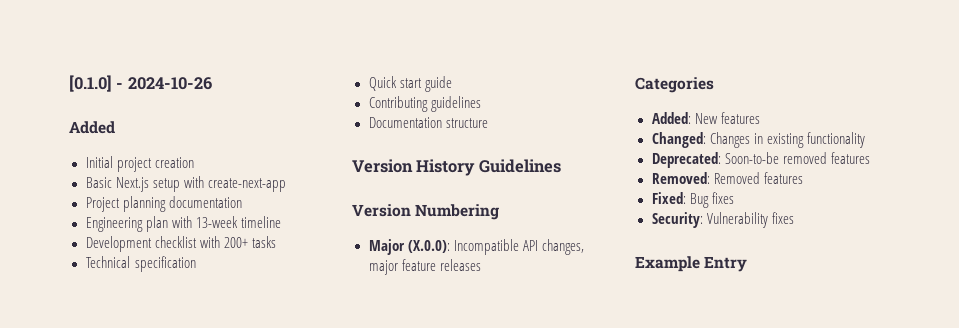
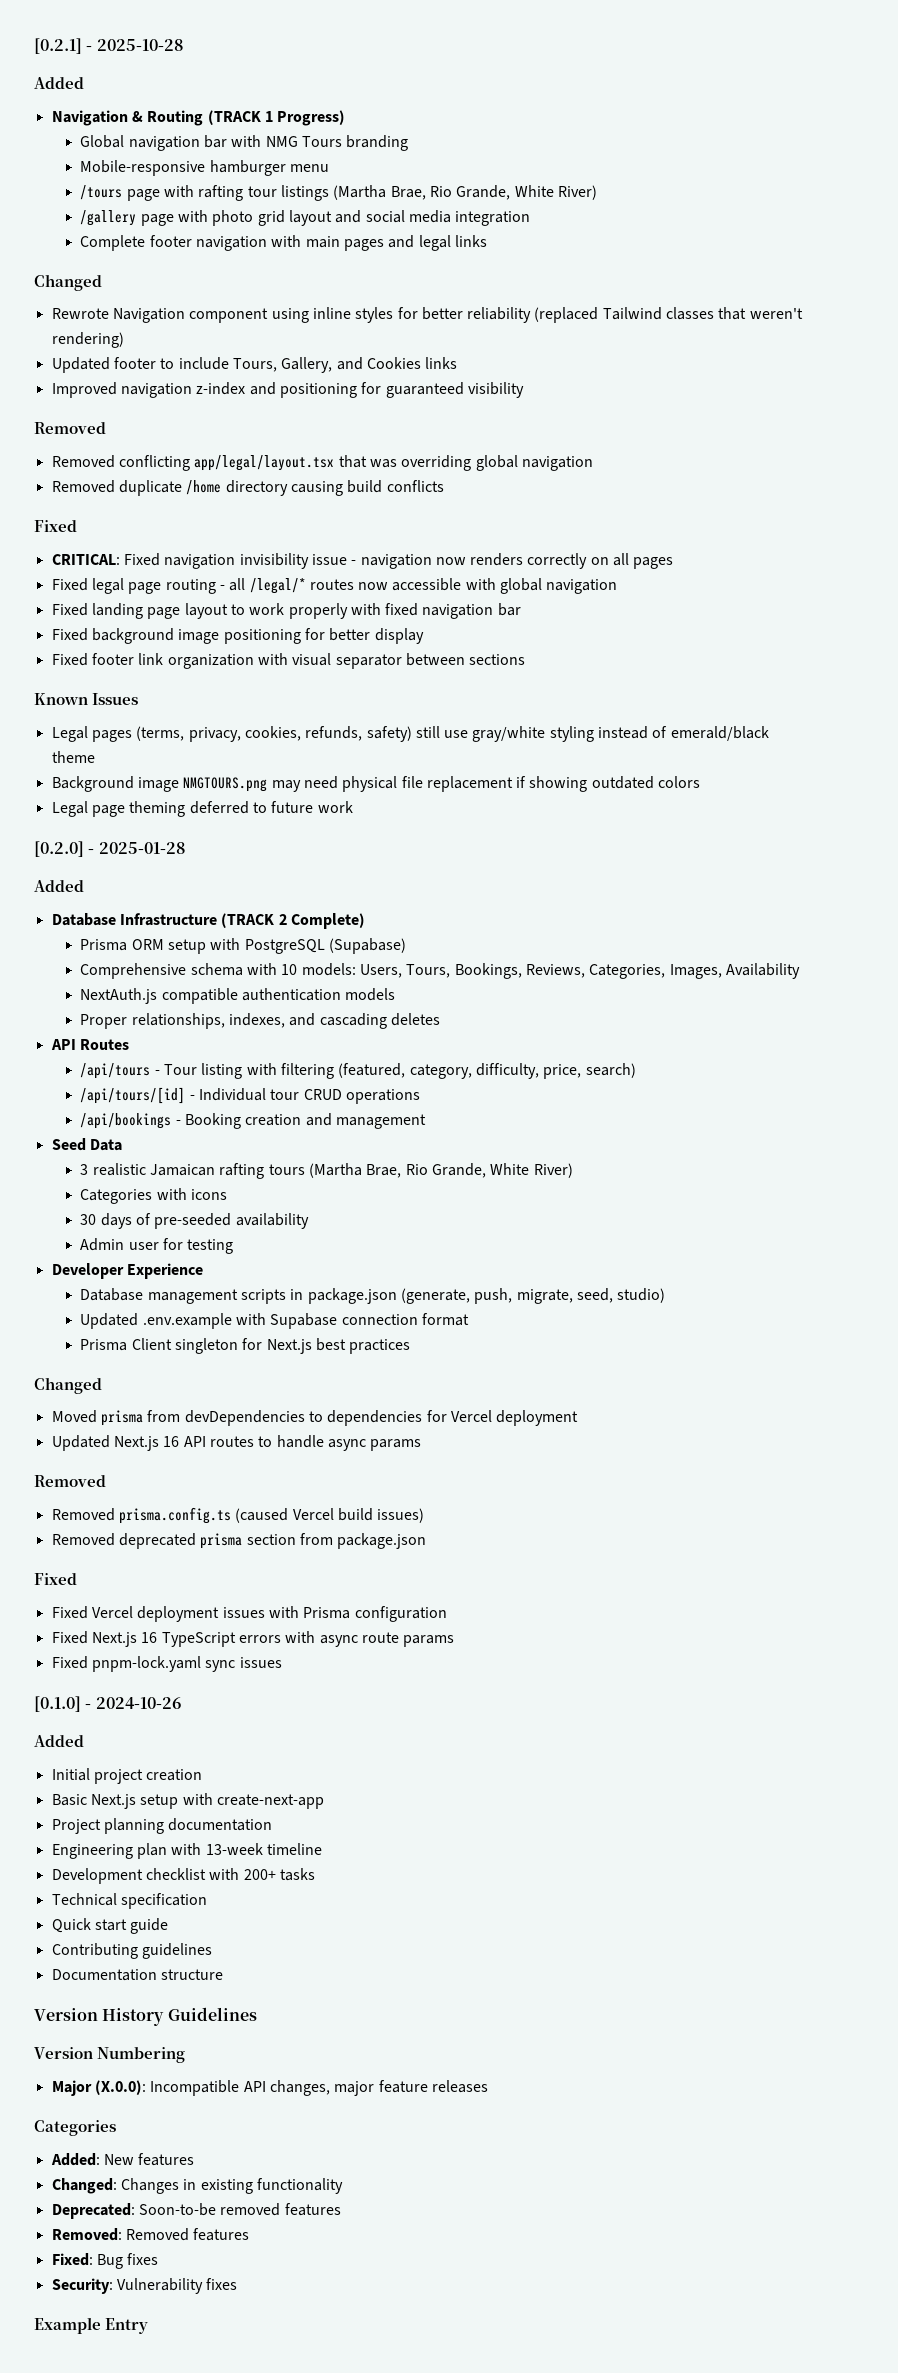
(69, 83) none -> [34,38,184,54] [34,77,84,89] [51,110,346,126] [80,135,409,151] [80,160,330,176] [80,185,597,201] [80,210,531,226] [80,235,487,251] [34,274,102,291] [51,307,803,323] [51,332,124,348] [51,357,458,373] [51,382,524,398] [34,422,106,434] [51,455,593,471] [51,480,444,496] [34,520,77,532] [51,553,674,569] [51,578,618,594] [51,603,521,619] [51,628,424,644] [51,653,526,669] [34,693,139,705] [51,726,769,742] [51,751,95,763] [51,776,701,792] [51,801,353,817] [34,841,186,857] [34,880,84,892] [51,913,365,929] [80,938,406,954] [80,963,800,979] [80,988,396,1004] [80,1013,440,1029] [50,1039,129,1050] [80,1063,636,1079] [80,1087,420,1104] [80,1113,426,1129] [51,1138,122,1151] [80,1163,573,1179] [80,1188,228,1204] [80,1213,309,1229] [80,1238,234,1254] [51,1263,203,1279] [80,1288,666,1304] [80,1313,469,1329] [80,1338,411,1354] [34,1377,102,1394] [51,1410,579,1426] [51,1435,422,1451] [34,1475,106,1487] [51,1507,425,1524] [51,1533,427,1549] [34,1573,77,1585] [51,1606,447,1622] [51,1631,455,1647] [51,1656,282,1672] [0.2.1] - 2025-10-28 // Added // Navigation & Routing (TRACK 1 Progress) // Global navigation bar with NMG Tours branding // Mobile-responsive hamburger menu // /tours page with rafting tour listings (Martha Brae, Rio Grande, White River) // /gallery page with photo grid layout and social media integration // Complete footer navigation with main pages and legal links // Changed // Rewrote Navigation component using inline styles for better reliability (replaced Tailwind classes that weren't rendering) // Updated footer to include Tours, Gallery, and Cookies links // Improved navigation z-index and positioning for guaranteed visibility // Removed // Removed conflicting app/legal/layout.tsx that was overriding global navigation // Removed duplicate /home directory causing build conflicts // Fixed // CRITICAL: Fixed navigation invisibility issue - navigation now renders correctly on all pages // Fixed legal page routing - all /legal/* routes now accessible with global navigation // Fixed landing page layout to work properly with fixed navigation bar // Fixed background image positioning for better display // Fixed footer link organization with visual separator between sections // Known Issues // Legal pages (terms, privacy, cookies, refunds, safety) still use gray/white styling instead of emerald/black theme // Background image NMGTOURS.png may need physical file replacement if showing outdated colors // Legal page theming deferred to future work // [0.2.0] - 2025-01-28 // Added // Database Infrastructure (TRACK 2 Complete) // Prisma ORM setup with PostgreSQL (Supabase) // Comprehensive schema with 10 models: Users, Tours, Bookings, Reviews, Categories, Images, Availability // NextAuth.js compatible authentication models // Proper relationships, indexes, and cascading deletes // API Routes // /api/tours - Tour listing with filtering (featured, category, difficulty, price, search) // /api/tours/[id] - Individual tour CRUD operations // /api/bookings - Booking creation and management // Seed Data // 3 realistic Jamaican rafting tours (Martha Brae, Rio Grande, White River) // Categories with icons // 30 days of pre-seeded availability // Admin user for testing // Developer Experience // Database management scripts in package.json (generate, push, migrate, seed, studio) // Updated .env.example with Supabase connection format // Prisma Client singleton for Next.js best practices // Changed // Moved prisma from devDependencies to dependencies for Vercel deployment // Updated Next.js 16 API routes to handle async params // Removed // Removed prisma.config.ts (caused Vercel build issues) // Removed deprecated prisma section from package.json // Fixed // Fixed Vercel deployment issues with Prisma configuration // Fixed Next.js 16 TypeScript errors with async route params // Fixed pnpm-lock.yaml sync issues //

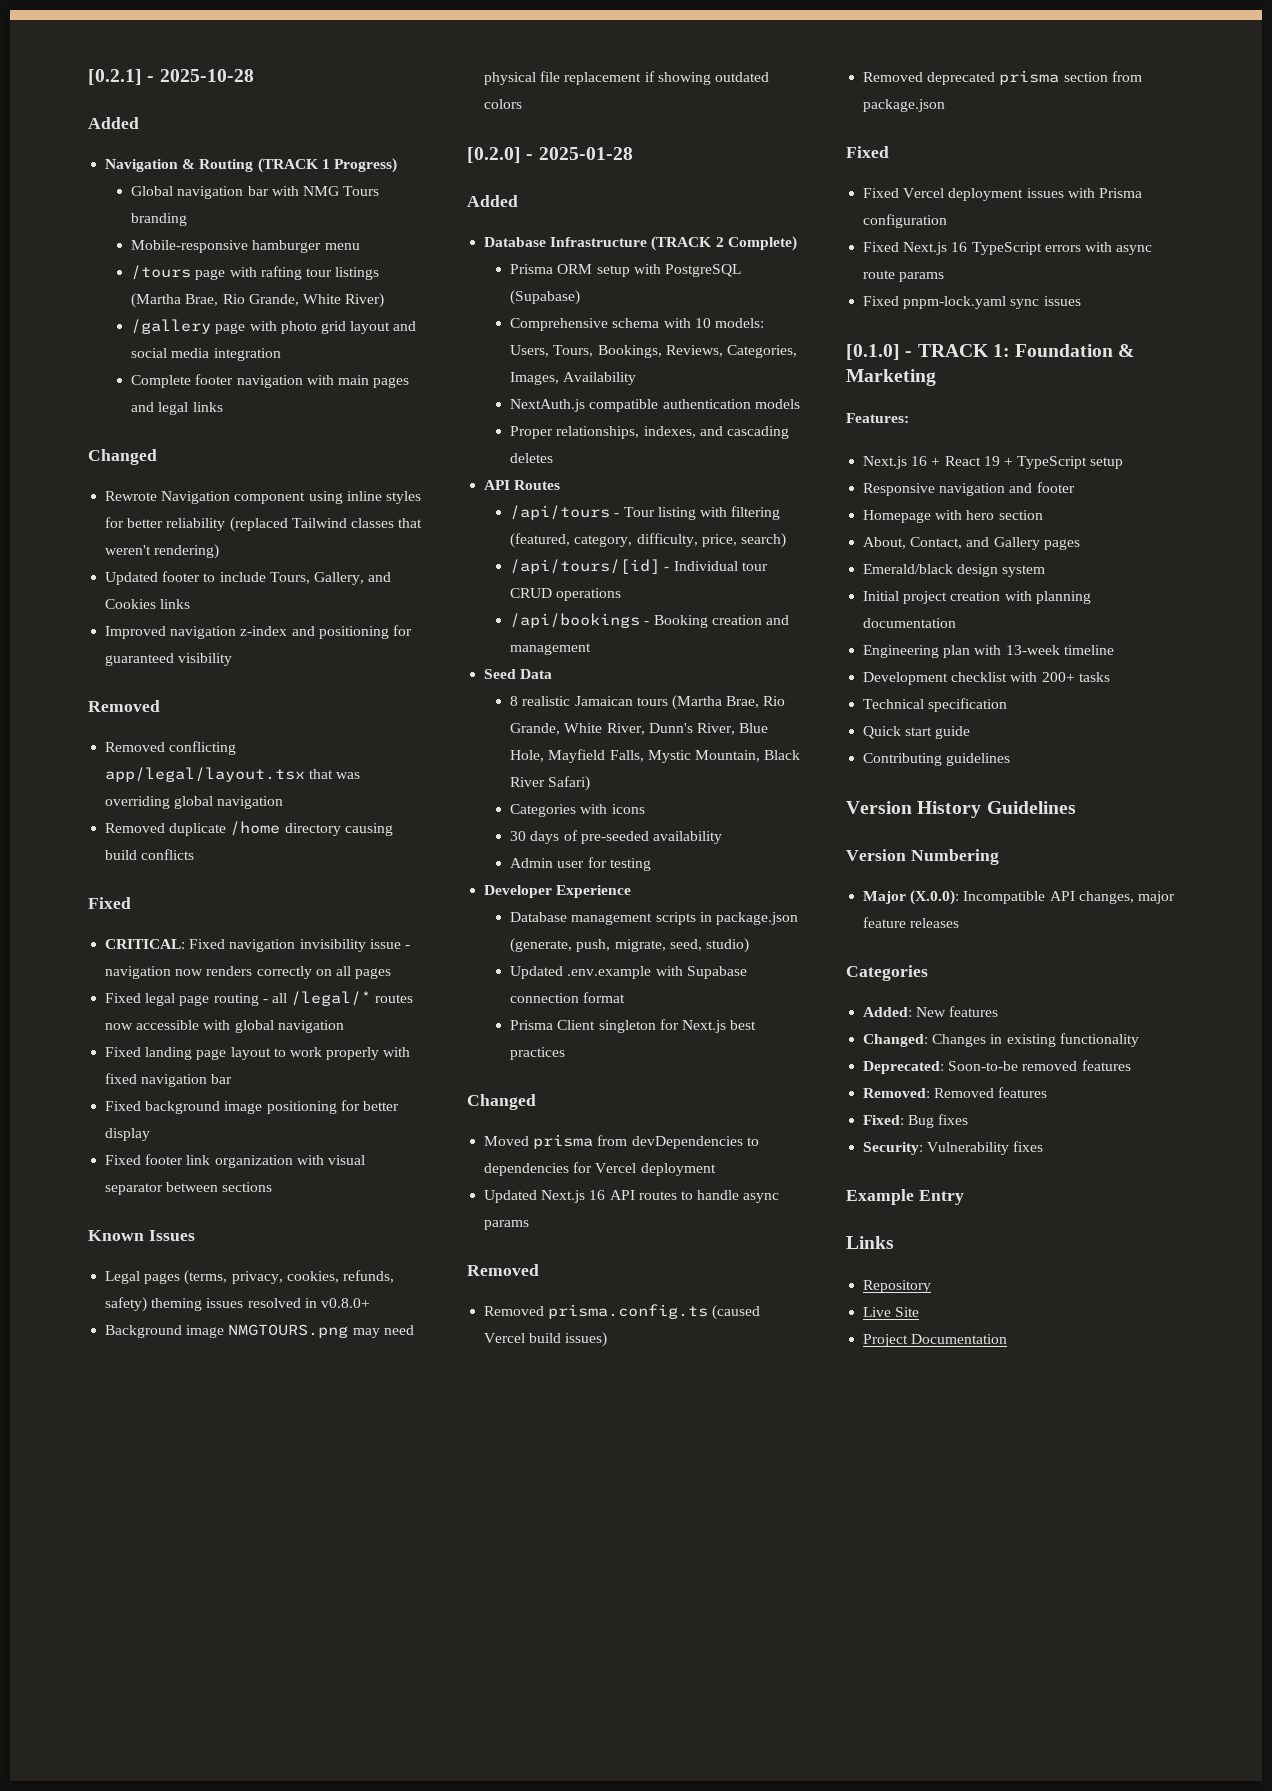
[415,726,769,742] [51,751,95,763] still use gray/white styling instead of emerald/black theme -> [151,1298,370,1311] theming issues resolved in v0.8.0+
[51,801,353,817] // Legal page theming deferred to future work -> (523, 104) none
[80,1164,89,1175] 3 -> [510,696,519,706] 8
[219,1163,265,1179] rafting -> (633, 701) none
[533,1163,573,1178] River) -> [606,723,769,735] [510,749,801,763] [510,776,591,791] River, Dunn's River, Blue Hole, Mayfield Falls, Mystic Mountain, Black River Safari)
[95,1697,182,1709] [34,1735,84,1747] [51,1768,203,1784] [51,1793,324,1809] [51,1819,101,1834] 2024-10-26 // Added // Initial project creation // Basic Next.js setup with create-next-app // Project -> [917,344,1135,357] [846,369,936,386] [846,413,909,423] [863,456,1124,469] [863,482,1075,496] [863,510,1043,523] [863,537,1080,550] [863,564,1046,577] [863,591,1032,604] TRACK 1: Foundation & Marketing // Features: // Next.js 16 + React 19 + TypeScript setup // Responsive navigation and footer // Homepage with hero section // About, Contact, and Gallery pages // Emerald/black design system // Initial project creation with
[51,1969,223,1981] // Documentation structure -> (1011, 759) none
(149, 2326) none -> [846,1236,894,1249] [863,1280,932,1293] [863,1307,920,1317] [863,1334,1008,1347] // Links // Repository // Live Site // Project Documentation

